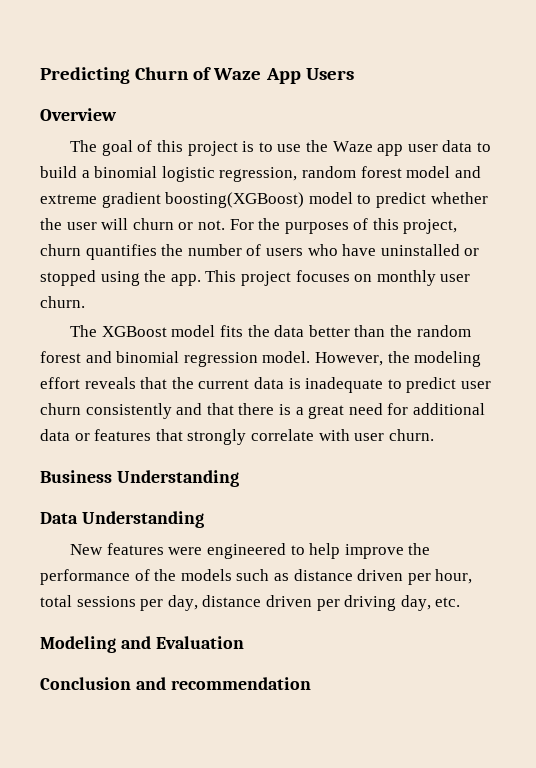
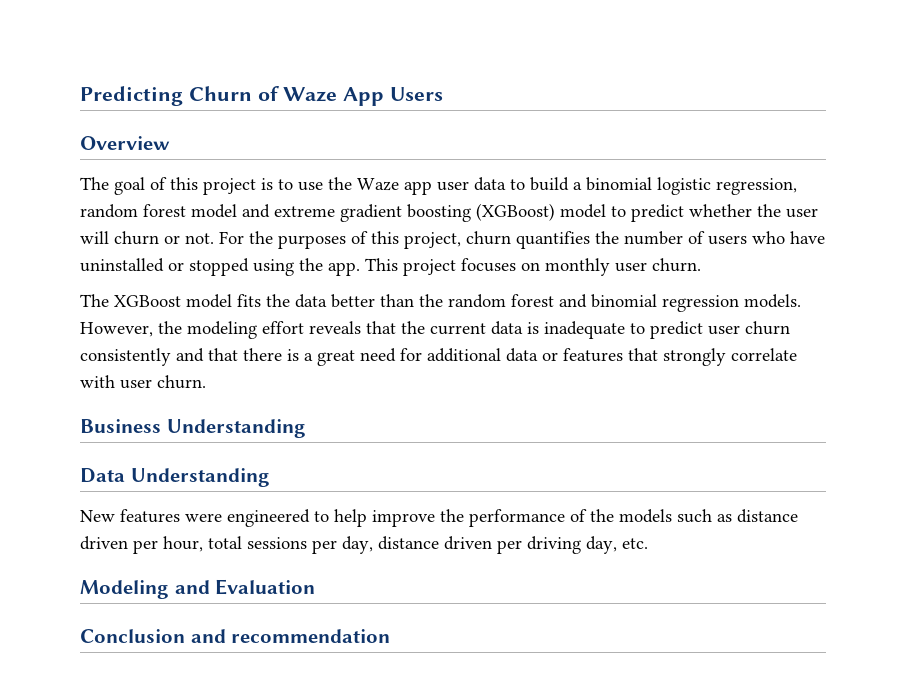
[165,192,305,208] boosting(XGBoost) -> [407,203,555,222] boosting (XGBoost)
[262,351,311,363] model. -> [744,294,801,308] models.

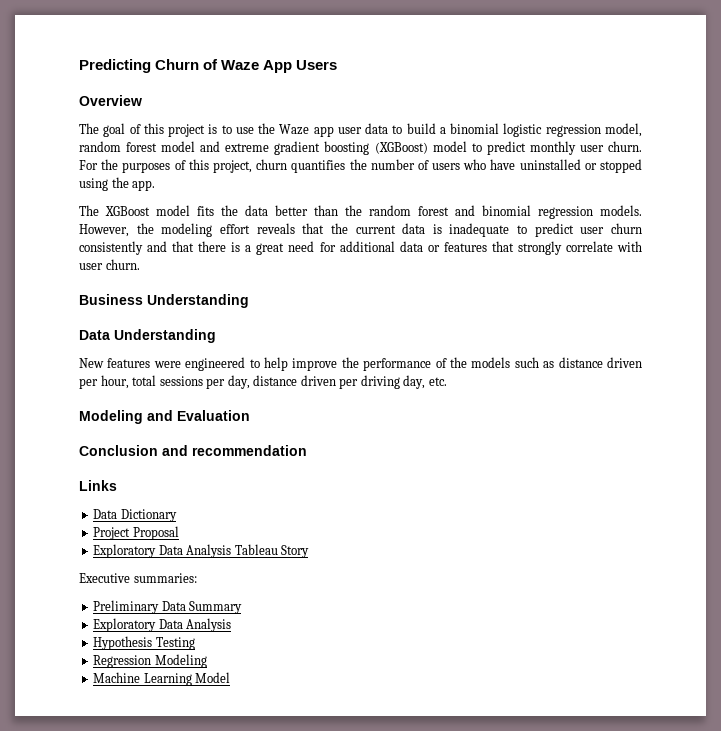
[716,178,797,195] regression, -> [545,123,642,137] regression model,
[689,204,818,218] [80,231,214,245] whether the user will churn or not. -> [529,141,643,155] monthly user churn.
[365,258,701,276] This project focuses on monthly user churn. -> (156, 185) none
(391, 636) none -> [79,480,117,491] [93,509,177,522] [93,526,179,540] [93,544,310,558] [79,573,197,583] [93,600,243,614] [93,618,232,632] [93,636,195,650] [93,654,207,668] [93,672,231,686] // Links // Data Dictionary // Project Proposal // Exploratory Data Analysis Tableau Story // Executive summaries: // Preliminary Data Summary // Exploratory Data Analysis // Hypothesis Testing // Regression Modeling // Machine Learning Model

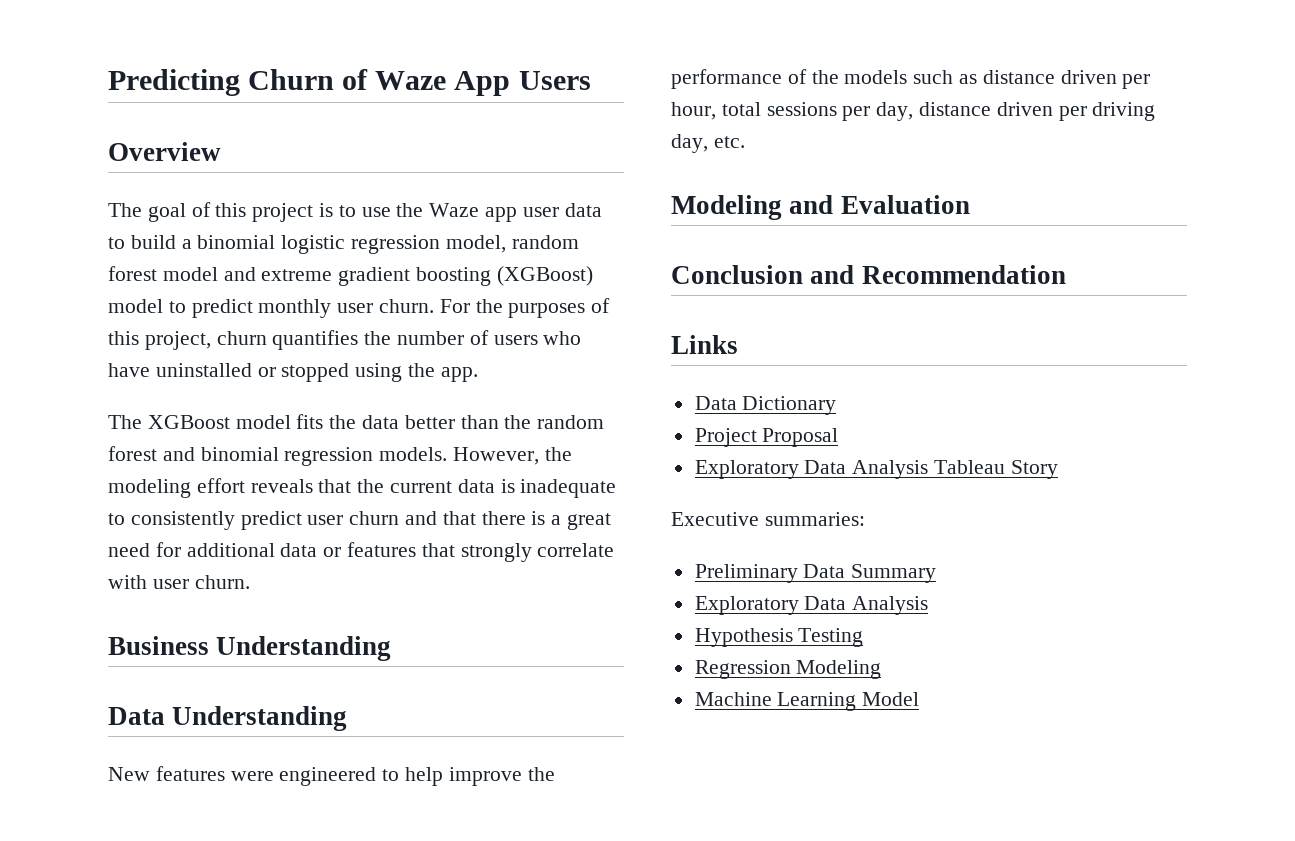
(528, 229) none -> [130,511,235,530] consistently
[79,241,143,255] consistently -> (400, 518) none
[192,445,307,456] recommendation -> [861,265,1066,284] Recommendation

